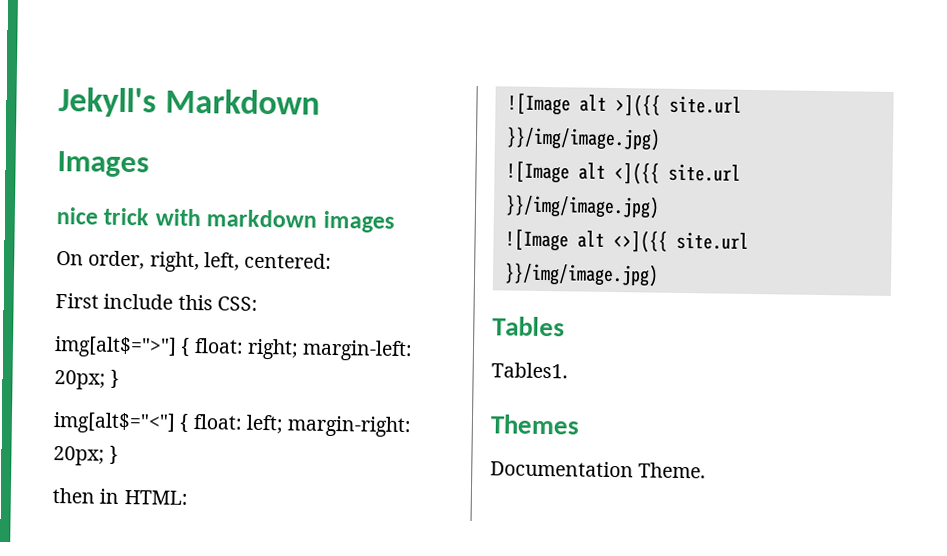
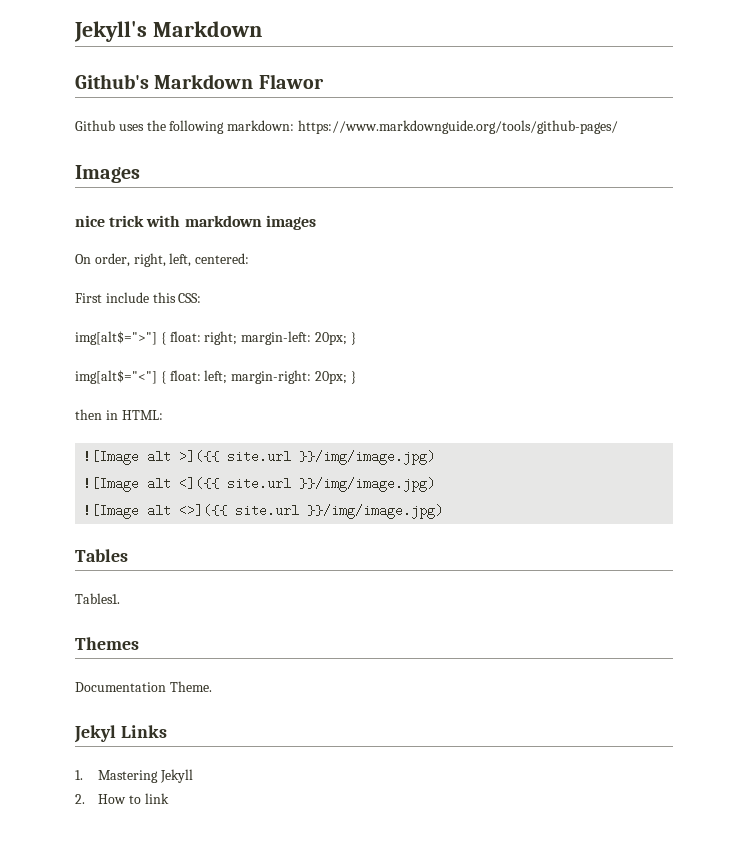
(321, 101) none -> [75,74,324,89] [75,120,618,134] // Github's Markdown Flawor // Github uses the following markdown: https://www.markdownguide.org/tools/github-pages/
(707, 470) none -> [74,725,167,743] [75,769,194,783] [75,793,169,804] // Jekyl Links // 1. Mastering Jekyll // 2. How to link

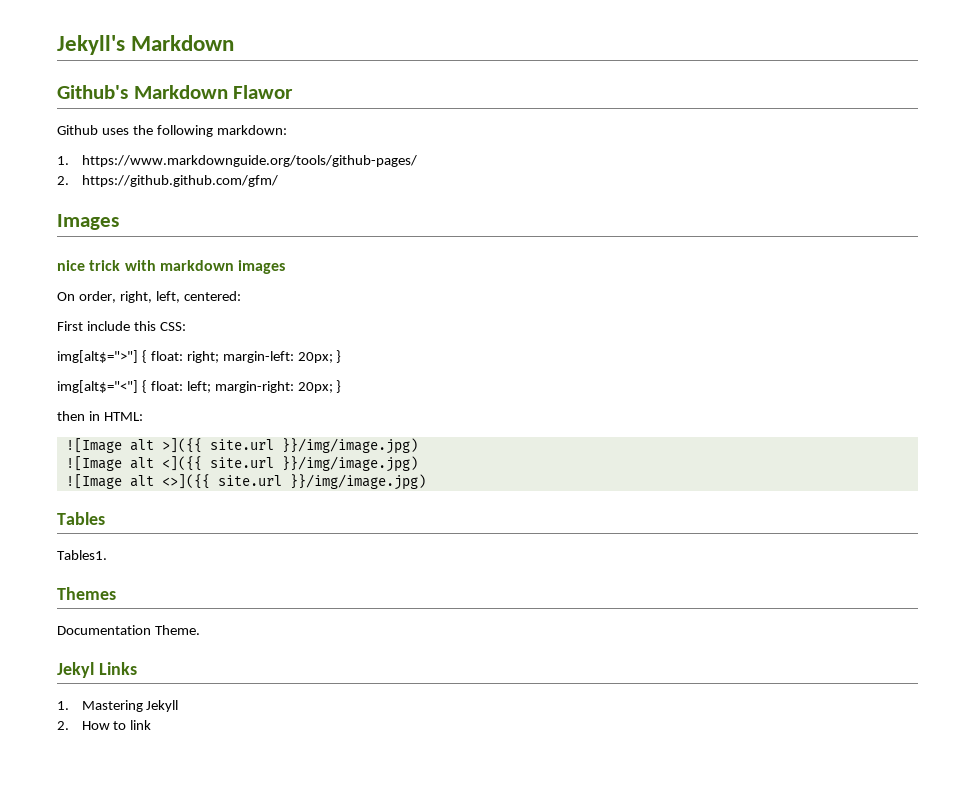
(295, 125) none -> [57,156,69,165] // 1.
(618, 127) none -> [57,175,278,187] // 2. https://github.github.com/gfm/

